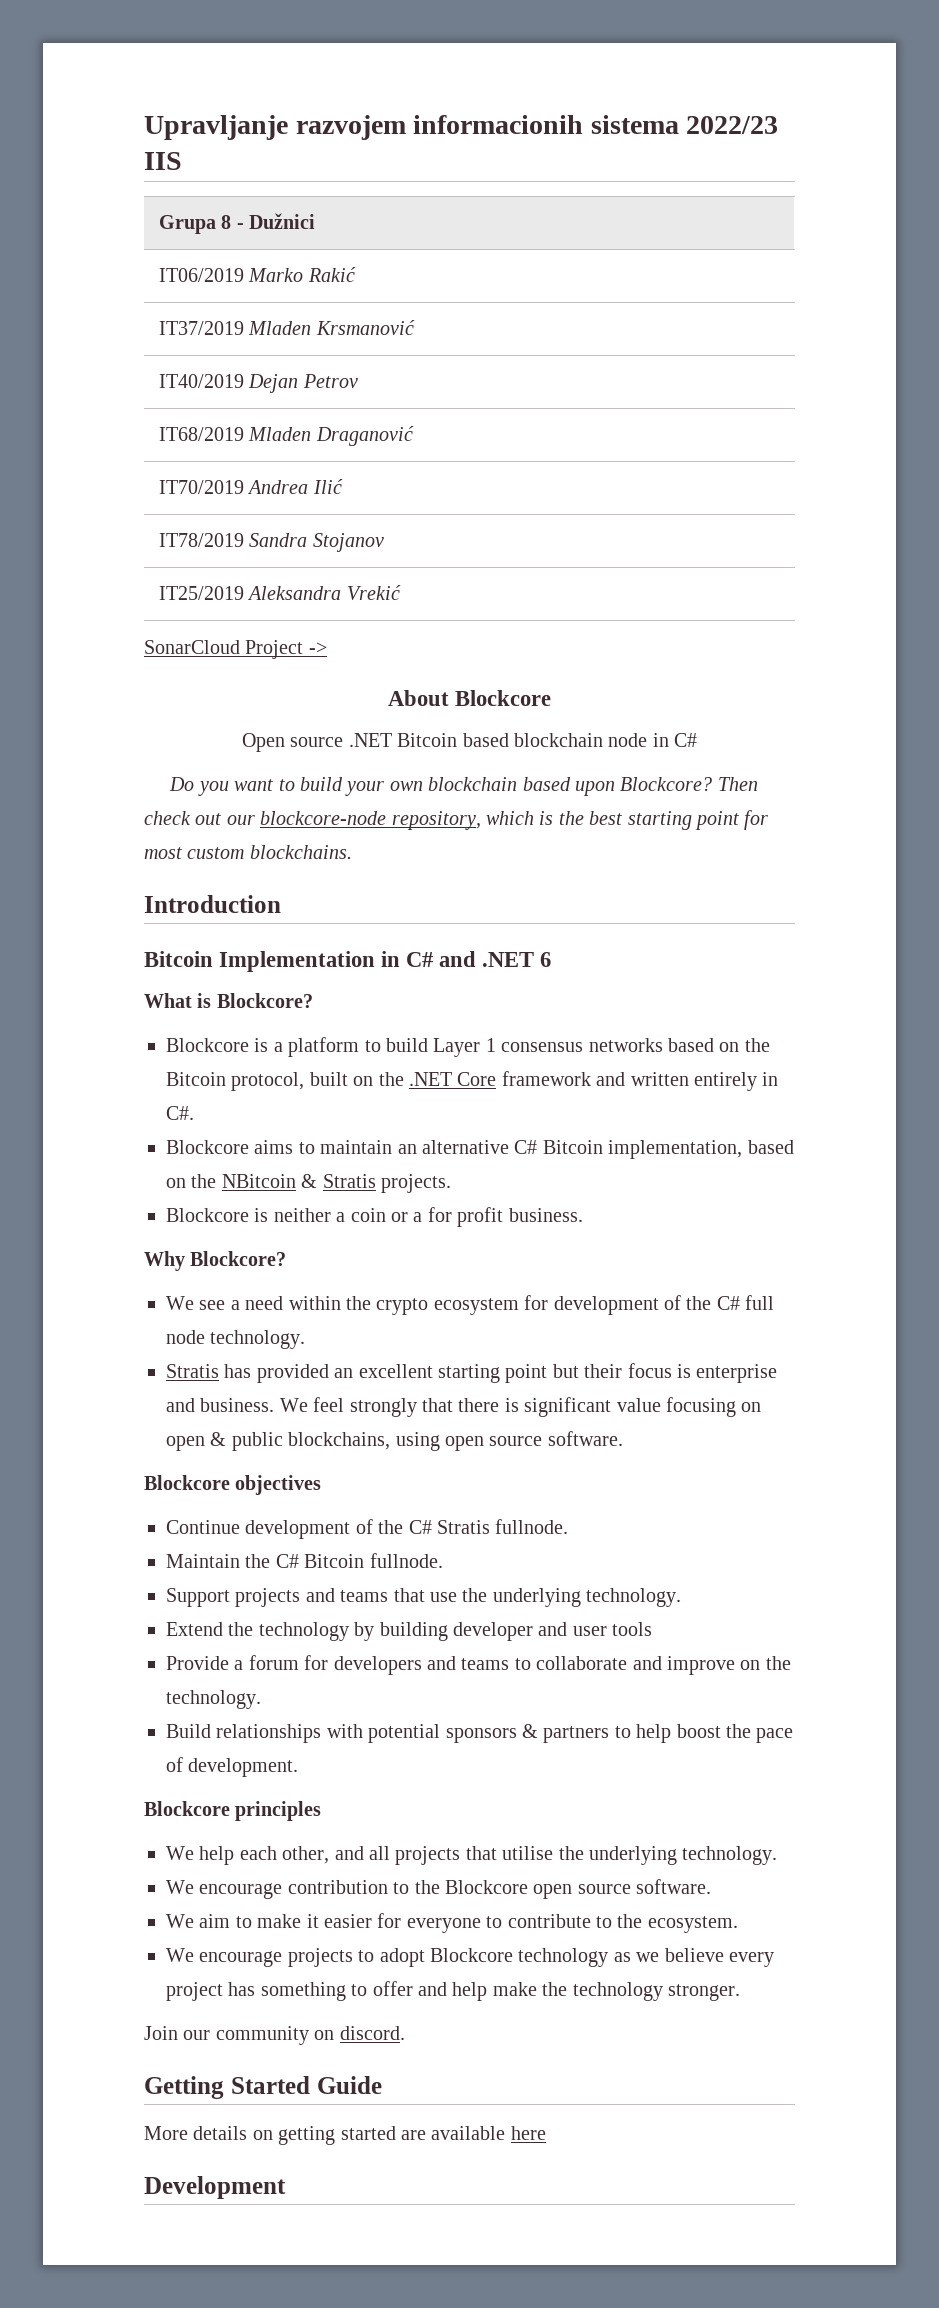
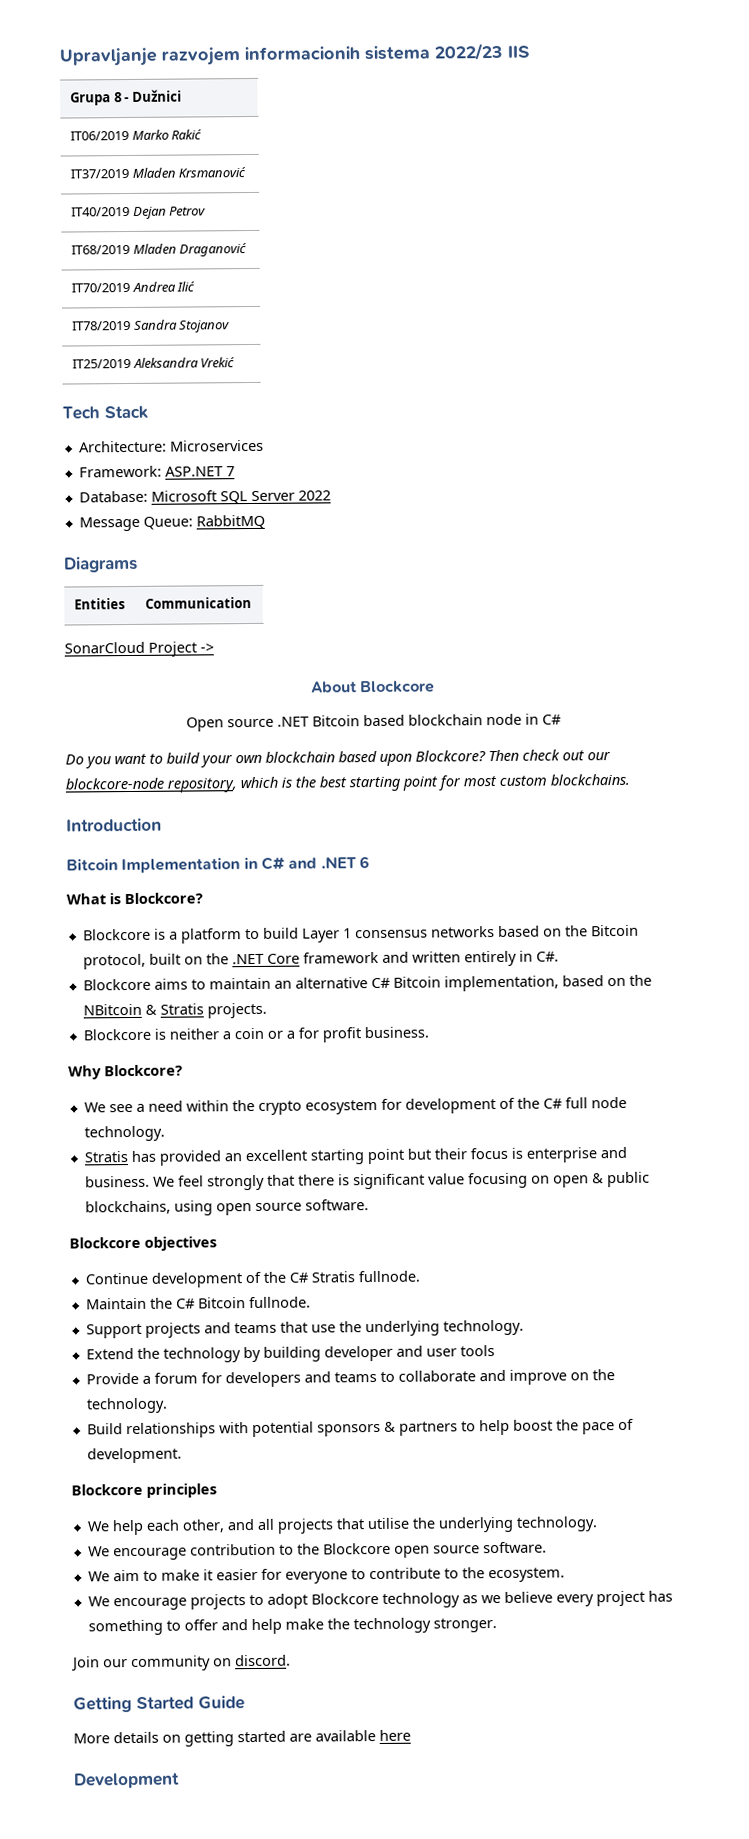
(401, 592) none -> [62,405,148,420] [78,439,264,453] [78,465,235,478] [78,490,331,505] [78,514,265,532] [64,555,138,573] [74,598,126,610] [145,596,253,609] // Tech Stack // Architecture: Microservices // Framework: ASP.NET 7 // Database: Microsoft SQL Server 2022 // Message Queue: RabbitMQ // Diagrams // Entities | Communication

